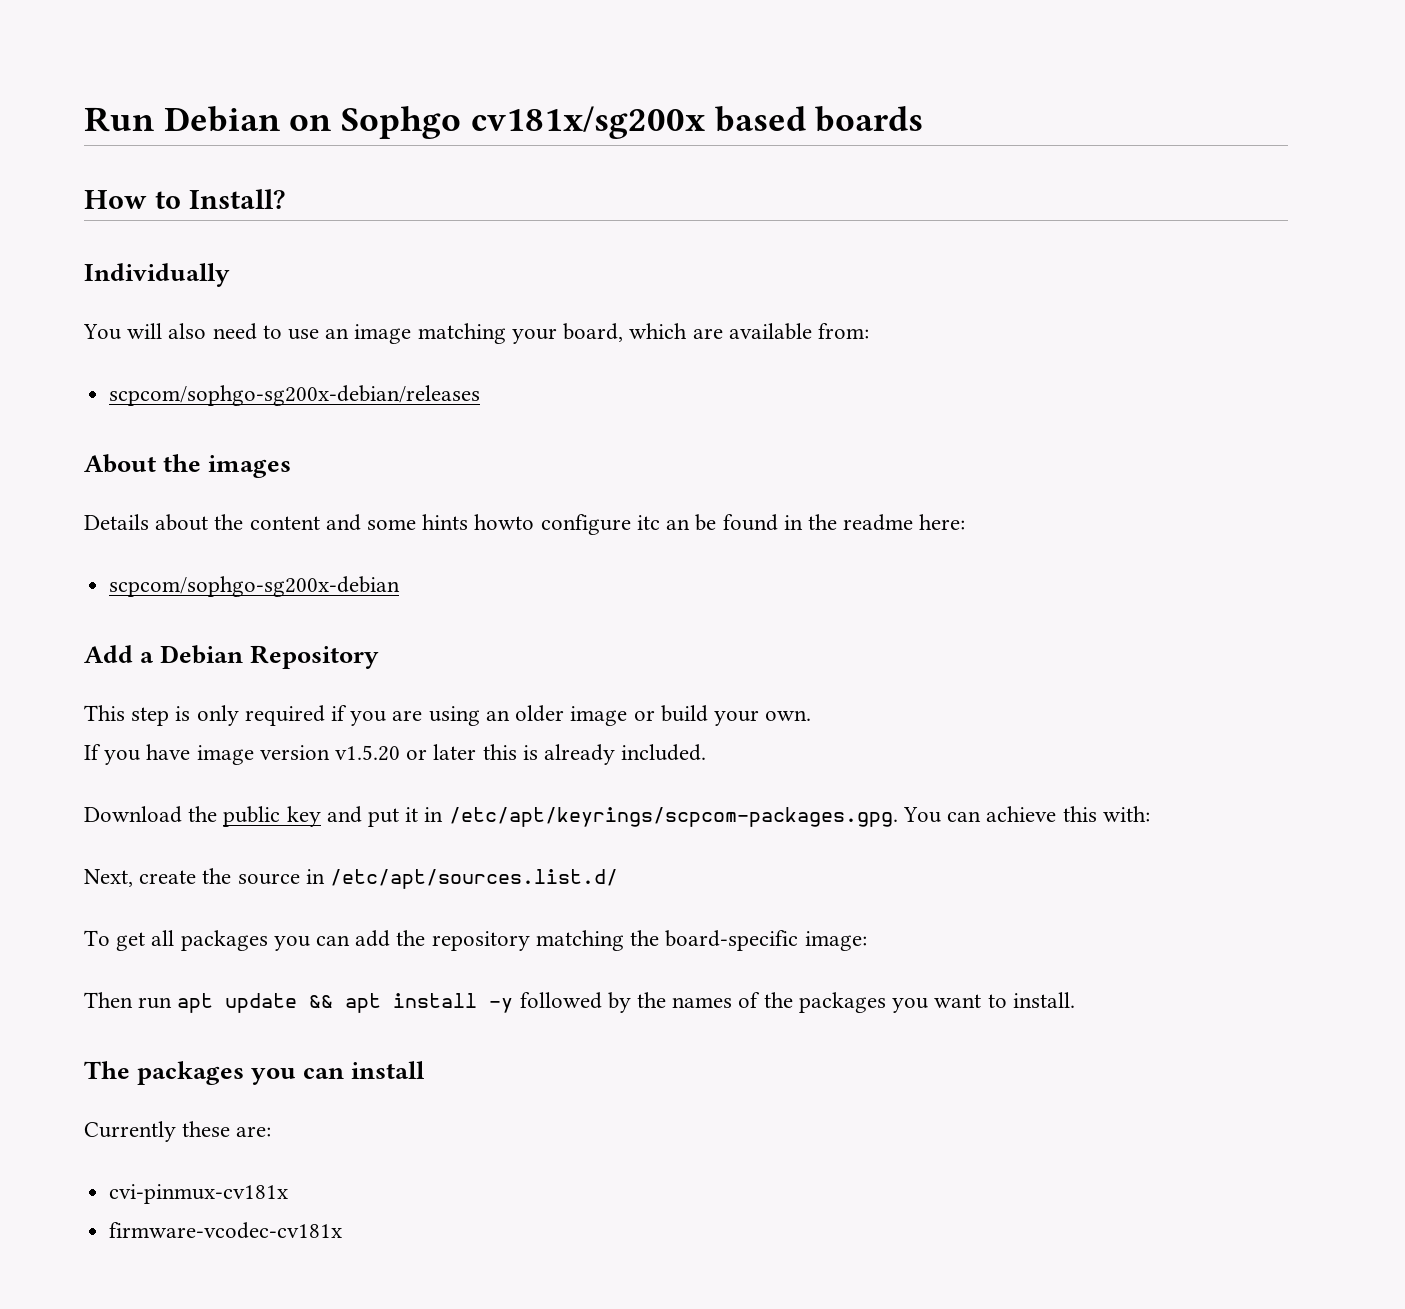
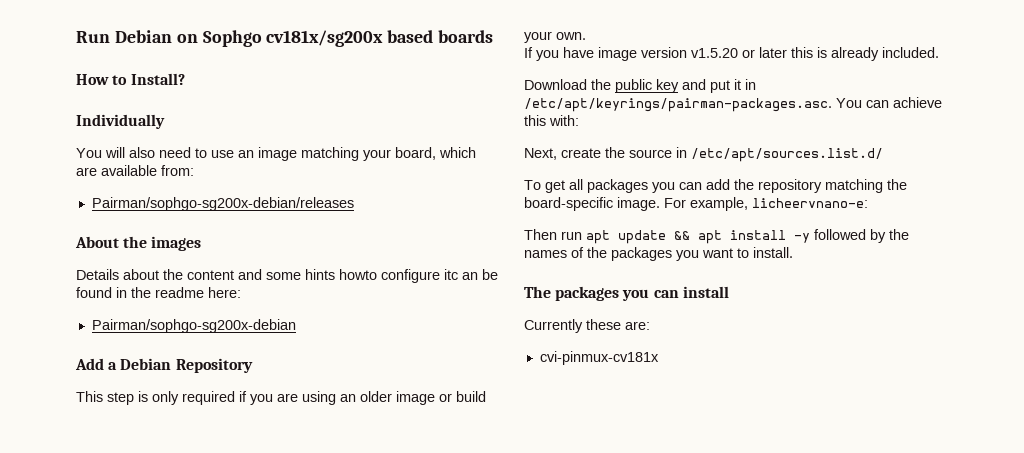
[109,385,481,406] scpcom/sophgo-sg200x-debian/releases -> [91,197,354,211] Pairman/sophgo-sg200x-debian/releases
[109,576,401,597] scpcom/sophgo-sg200x-debian -> [91,319,296,333] Pairman/sophgo-sg200x-debian
[448,807,898,827] /etc/apt/keyrings/scpcom-packages.gpg. -> [524,98,832,112] /etc/apt/keyrings/pairman-packages.asc.
[804,931,867,951] image: -> [617,197,868,211] image. For example, licheervnano-e:
[109,1222,343,1239] // firmware-vcodec-cv181x -> (659, 358) none

